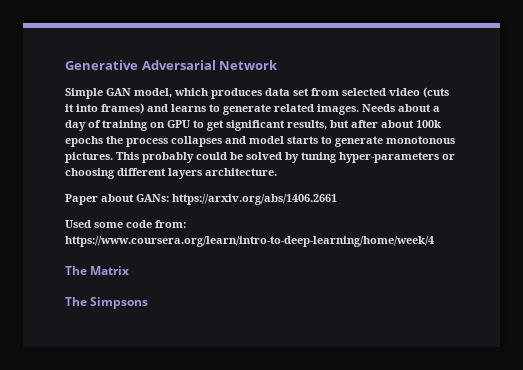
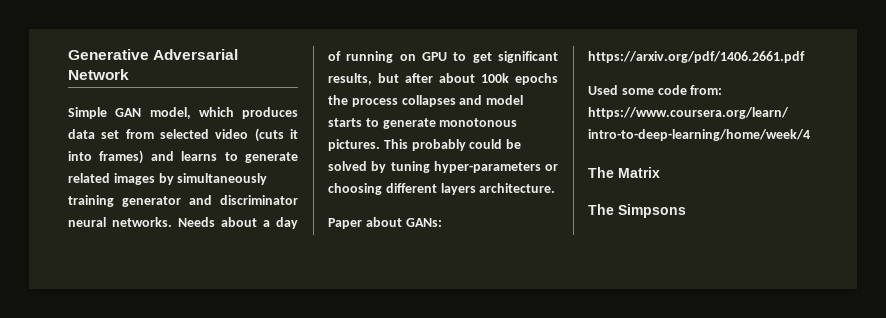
[317,104,359,115] images. -> [113,173,268,185] [68,195,298,207] [68,217,172,227] images by simultaneously training generator and discriminator neural networks.
[102,120,148,131] training -> [346,51,394,63] running
[172,194,337,205] https://arxiv.org/abs/1406.2661 -> [588,51,805,63] https://arxiv.org/pdf/1406.2661.pdf

